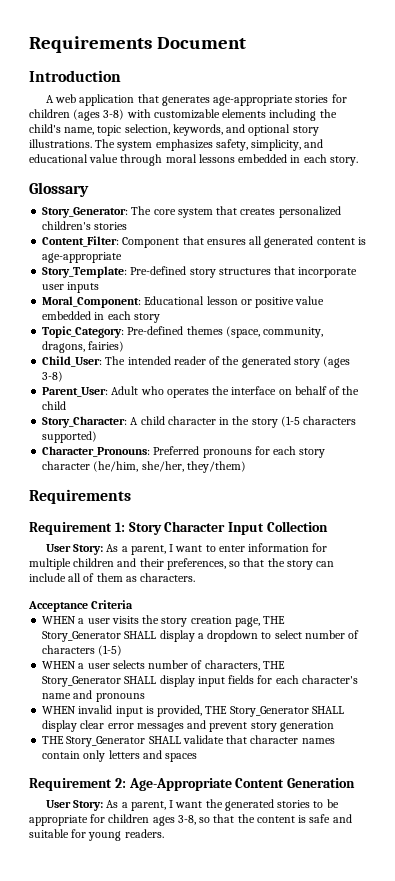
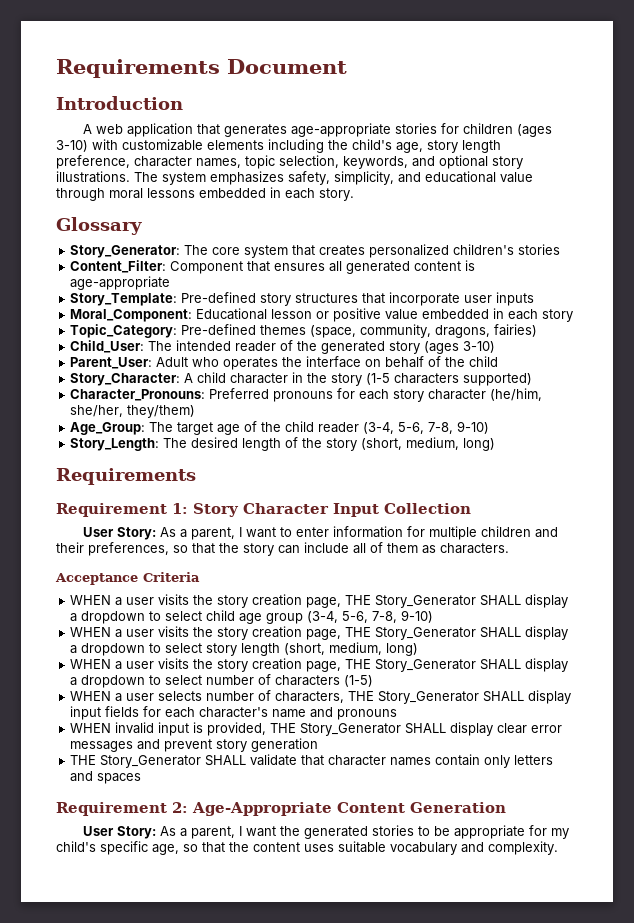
[103,109,125,120] 3-8) -> [56,140,88,152] 3-10)
[64,127,95,135] name, -> [396,140,501,153] [56,155,241,169] age, story length preference, character names,
[42,371,64,382] 3-8) -> [463,341,496,353] 3-10)
(246, 467) none -> [70,421,490,435] [70,437,496,451] // Age_Group: The target age of the child reader (3-4, 5-6, 7-8, 9-10) // Story_Length: The desired length of the story (short, medium, long)
(134, 604) none -> [70,594,569,608] [70,610,434,624] [70,626,569,640] [70,642,419,656] // WHEN a user visits the story creation page, THE Story_Generator SHALL display a dropdown to select child age group (3-4, 5-6, 7-8, 9-10) // WHEN a user visits the story creation page, THE Story_Generator SHALL display a dropdown to select story length (short, medium, long)
[108,814,352,826] [29,829,164,841] children ages 3-8, so that the content is safe and suitable for young readers. -> [550,828,569,839] [56,841,558,855] my child's specific age, so that the content uses suitable vocabulary and complexity.

